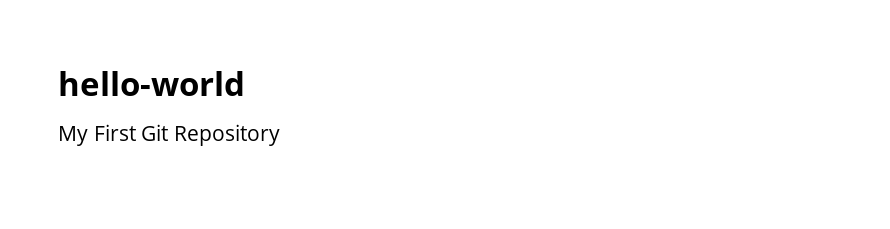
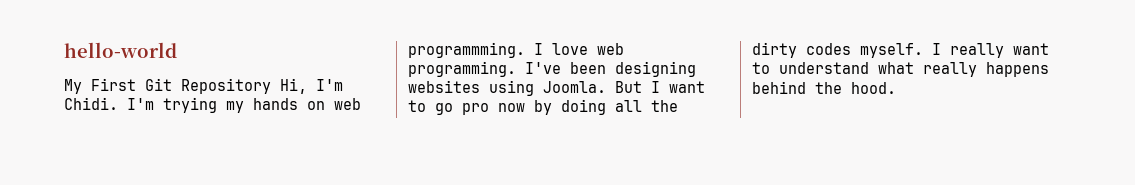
(281, 135) none -> [280,78,343,94] [64,97,361,113] [408,42,624,58] [408,61,696,77] [408,80,705,96] [408,99,678,115] [752,42,1049,58] [752,62,1049,77] [752,81,896,94] Hi, I'm Chidi. I'm trying my hands on web programmming. I love web programming. I've been designing websites using Joomla. But I want to go pro now by doing all the dirty codes myself. I really want to understand what really happens behind the hood.

